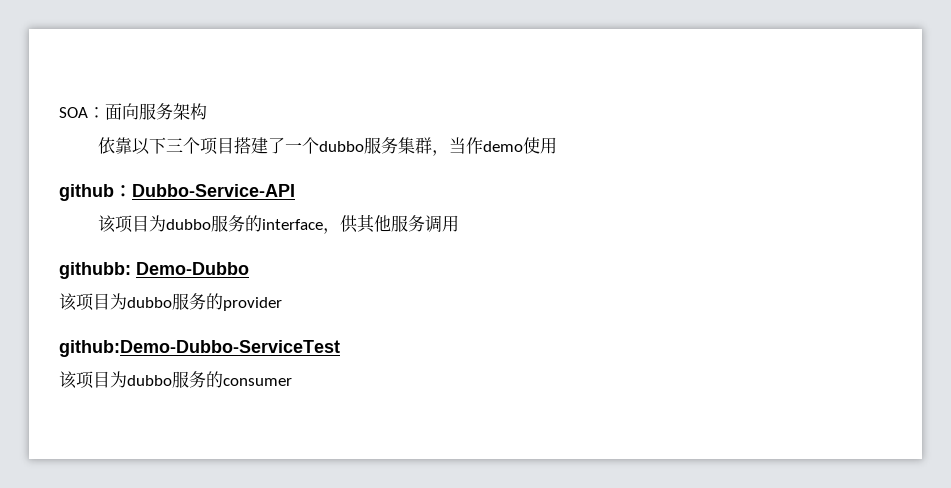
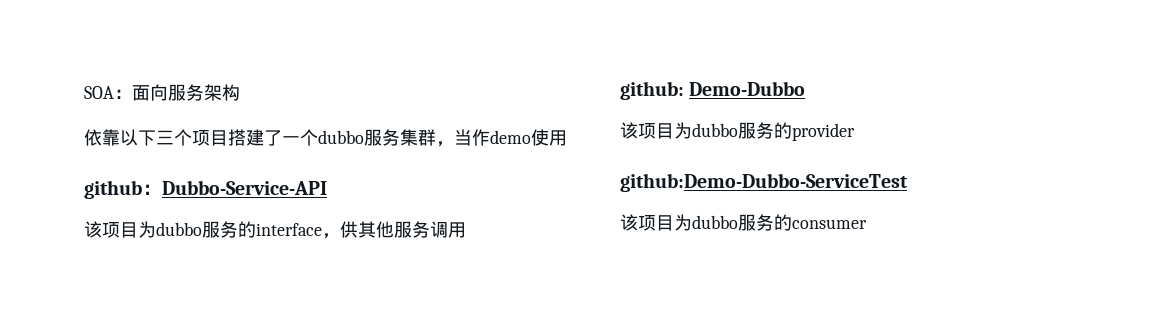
[59,262,131,279] githubb: -> [620,81,684,100] github:

